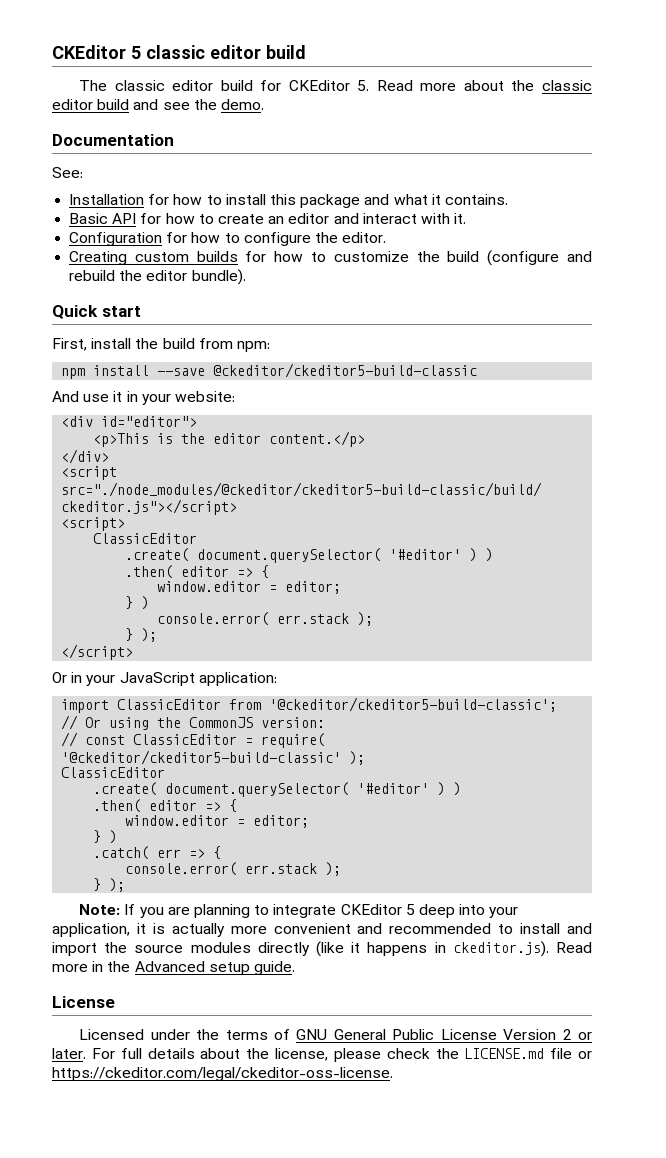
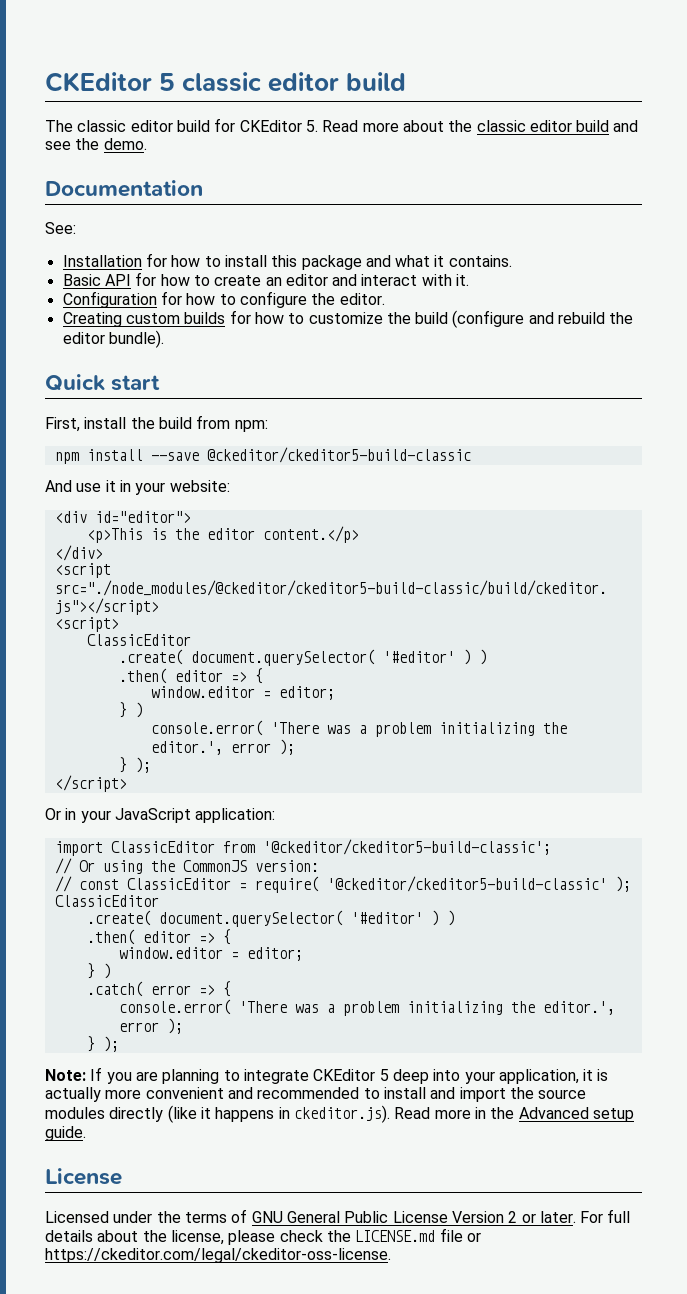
[277,613,350,624] err.stack -> [270,722,567,737] [150,741,271,755] 'There was a problem initializing the editor.', error
[157,849,182,858] err -> [150,985,191,995] error
[245,863,318,874] err.stack -> [238,1001,615,1016] [118,1022,159,1032] 'There was a problem initializing the editor.', error

